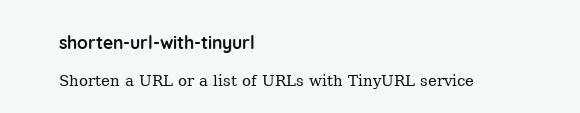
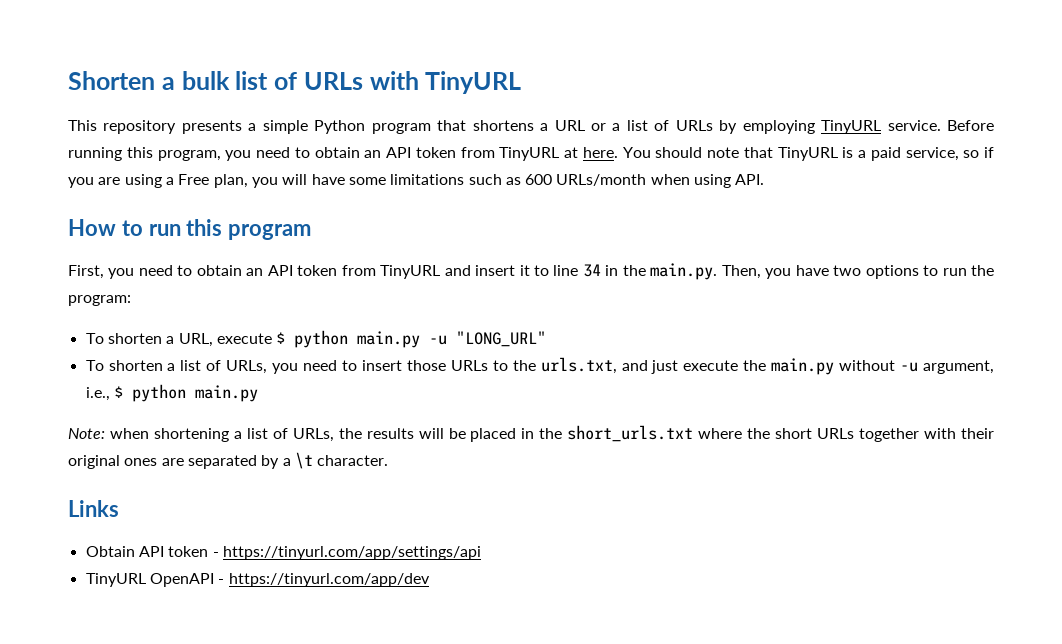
[59,35,255,53] [59,75,120,86] shorten-url-with-tinyurl // Shorten -> [68,71,522,94] [68,120,534,134] Shorten a bulk list of URLs with TinyURL // This repository presents a simple Python program that shortens
[309,74,474,89] with TinyURL service -> [719,120,995,134] [68,147,994,161] [68,174,765,188] [68,219,312,240] [68,263,994,280] [68,295,131,306] [85,330,547,348] [85,357,994,375] [85,384,258,402] [68,425,995,442] [68,452,389,469] [68,500,119,517] [85,546,481,560] [85,573,430,587] by employing TinyURL service. Before running this program, you need to obtain an API token from TinyURL at here. You should note that TinyURL is a paid service, so if you are using a Free plan, you will have some limitations such as 600 URLs/month when using API. // How to run this program // First, you need to obtain an API token from TinyURL and insert it to line 34 in the main.py. Then, you have two options to run the program: // To shorten a URL, execute $ python main.py -u "LONG_URL" // To shorten a list of URLs, you need to insert those URLs to the urls.txt, and just execute the main.py without -u argument, i.e., $ python main.py // Note: when shortening a list of URLs, the results will be placed in the short_urls.txt where the short URLs together with their original ones are separated by a \t character. // Links // Obtain API token - https://tinyurl.com/app/settings/api // TinyURL OpenAPI - https://tinyurl.com/app/dev

